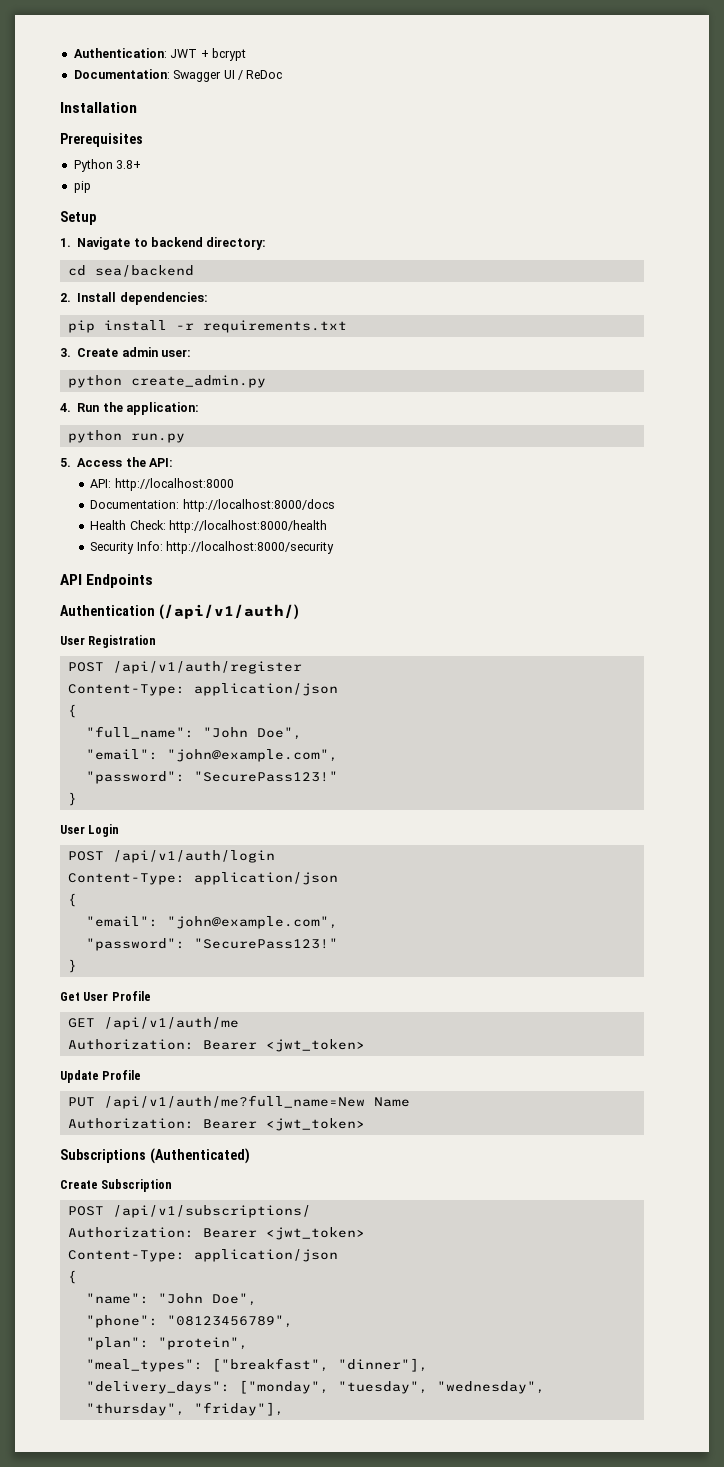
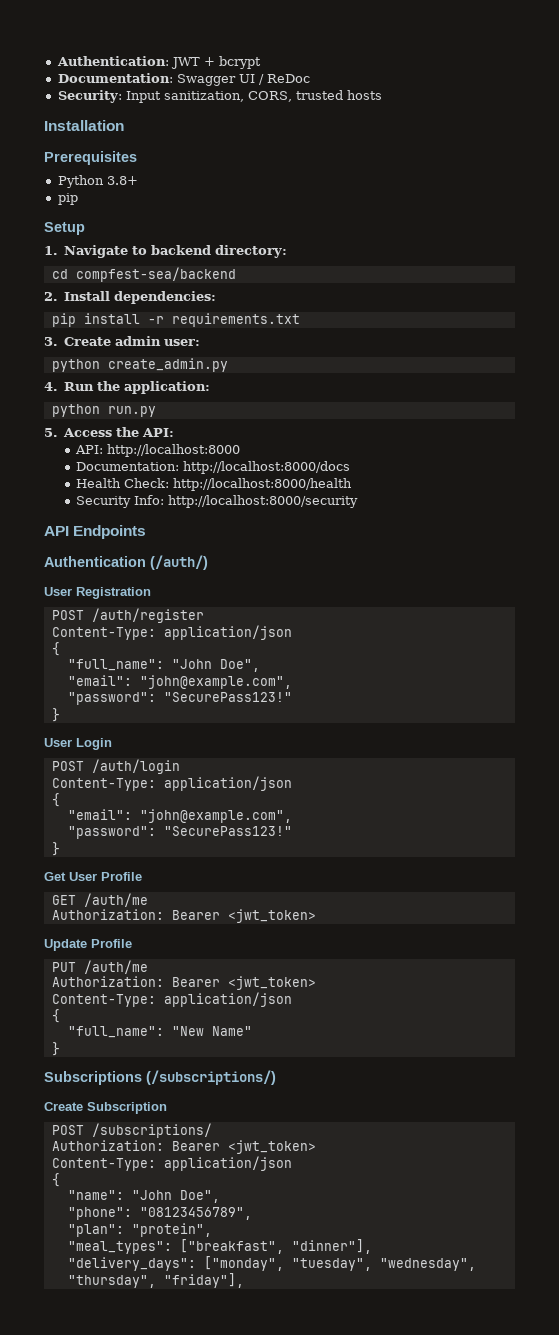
(283, 74) none -> [57,90,382,103] // Security: Input sanitization, CORS, trusted hosts
[94,265,194,277] sea/backend -> [75,267,236,282] compfest-sea/backend
[158,604,299,620] (/api/v1/auth/) -> [150,555,208,570] (/auth/)
[112,661,302,674] /api/v1/auth/register -> [91,608,204,623] /auth/register
[112,850,275,863] /api/v1/auth/login -> [91,759,180,774] /auth/login
[103,1017,239,1030] /api/v1/auth/me -> [83,893,148,907] /auth/me
[103,1095,410,1109] [67,1118,365,1131] /api/v1/auth/me?full_name=New Name // Authorization: Bearer <jwt_token> -> [83,960,148,974] [51,976,316,990] [51,992,292,1007] [51,1009,60,1023] [67,1026,252,1038] [51,1042,60,1056] /auth/me // Authorization: Bearer <jwt_token> // Content-Type: application/json // { // "full_name": "New Name" // }
[149,1148,250,1164] (Authenticated) -> [146,1070,276,1085] (/subscriptions/)
[112,1205,311,1218] /api/v1/subscriptions/ -> [91,1123,212,1138] /subscriptions/

